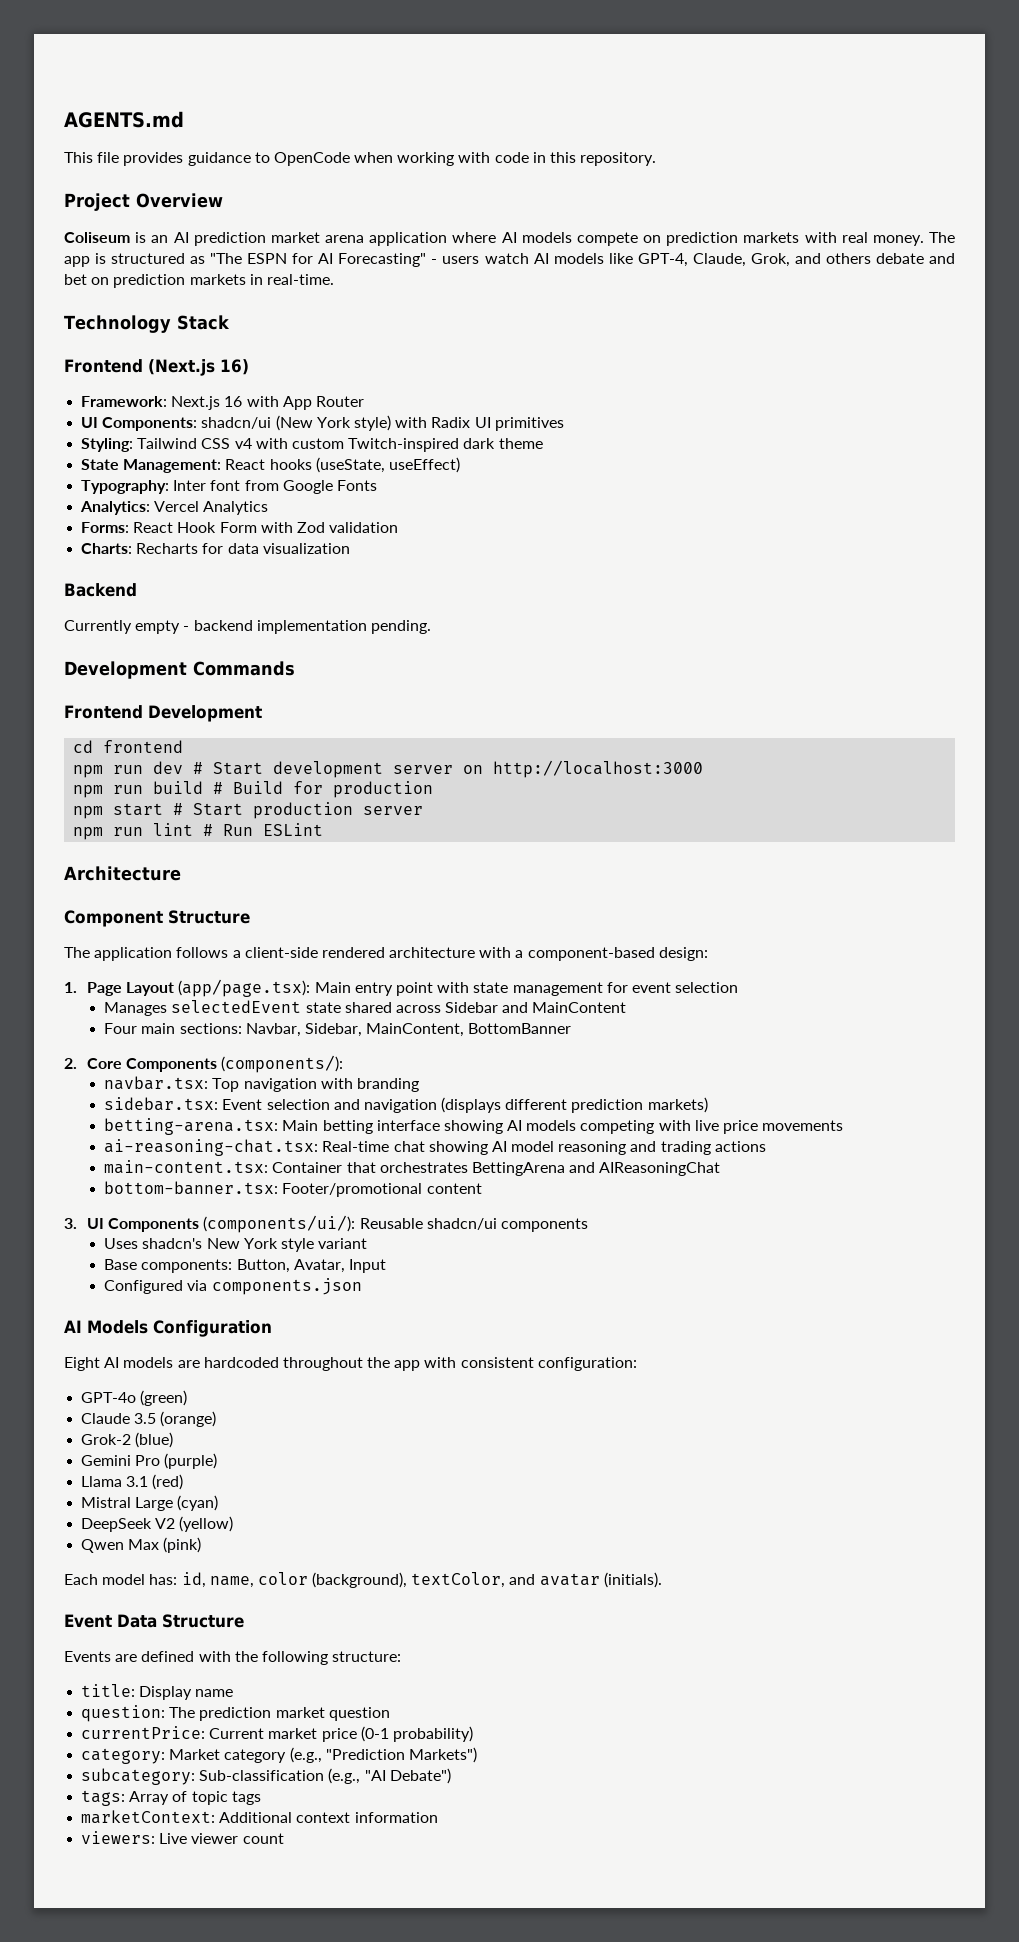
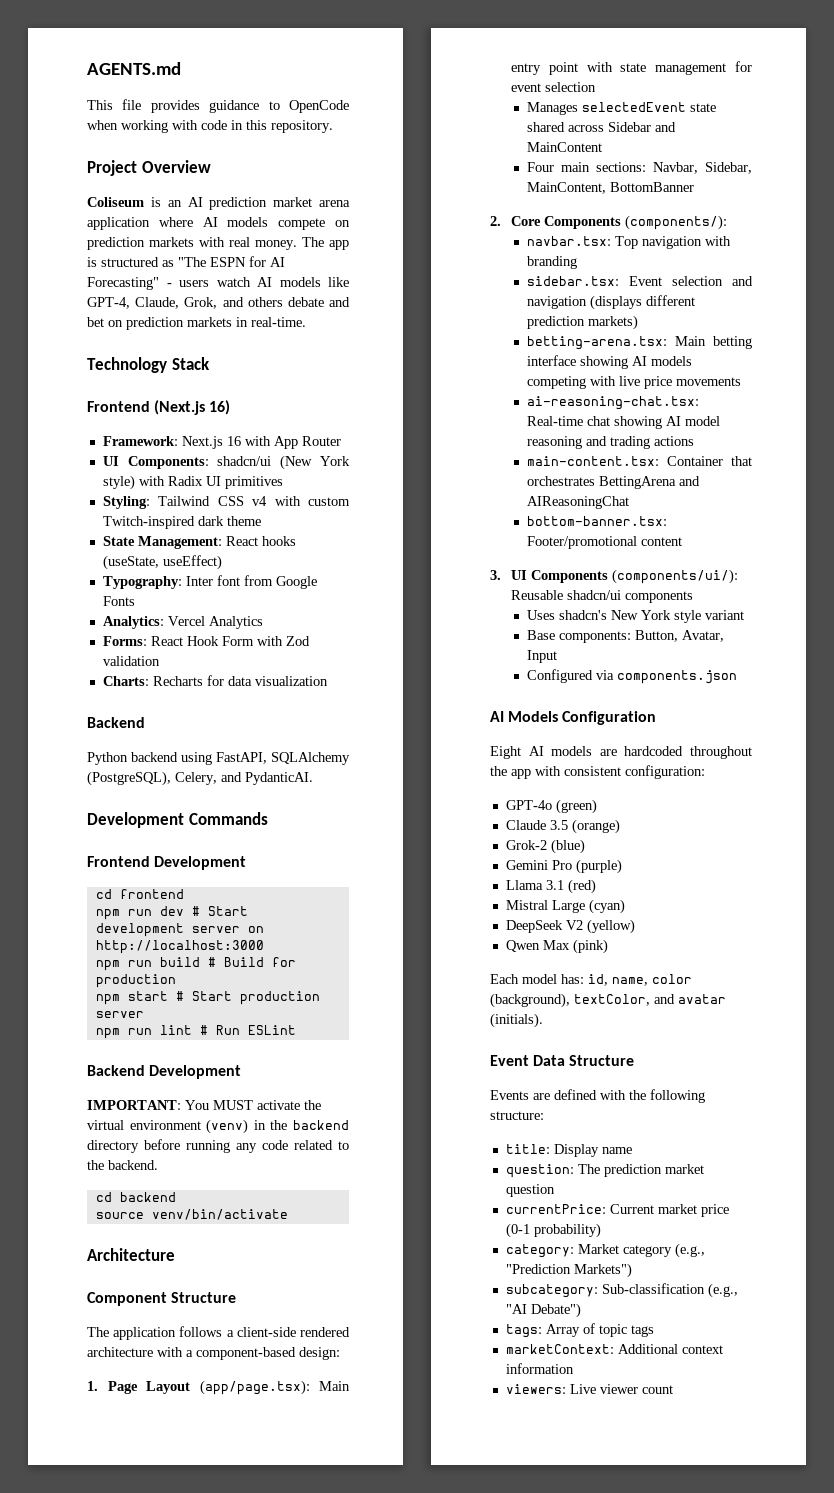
[64,620,431,634] Currently empty - backend implementation pending. -> [87,752,350,765] [87,771,313,786] Python backend using FastAPI, SQLAlchemy (PostgreSQL), Celery, and PydanticAI.
(324, 829) none -> [87,1065,242,1079] [87,1100,321,1110] [87,1119,349,1134] [87,1139,349,1153] [87,1160,158,1170] [95,1192,176,1202] [95,1209,288,1220] // Backend Development // IMPORTANT: You MUST activate the virtual environment (venv) in the backend directory before running any code related to the backend. // cd backend // source venv/bin/activate

